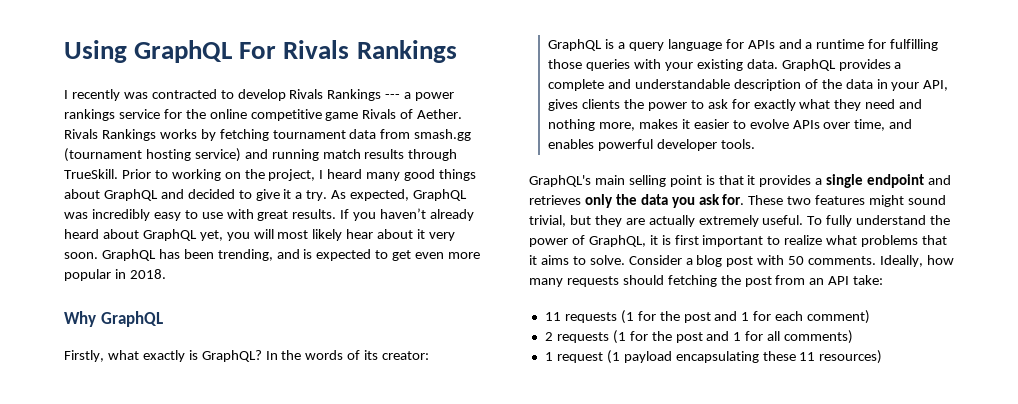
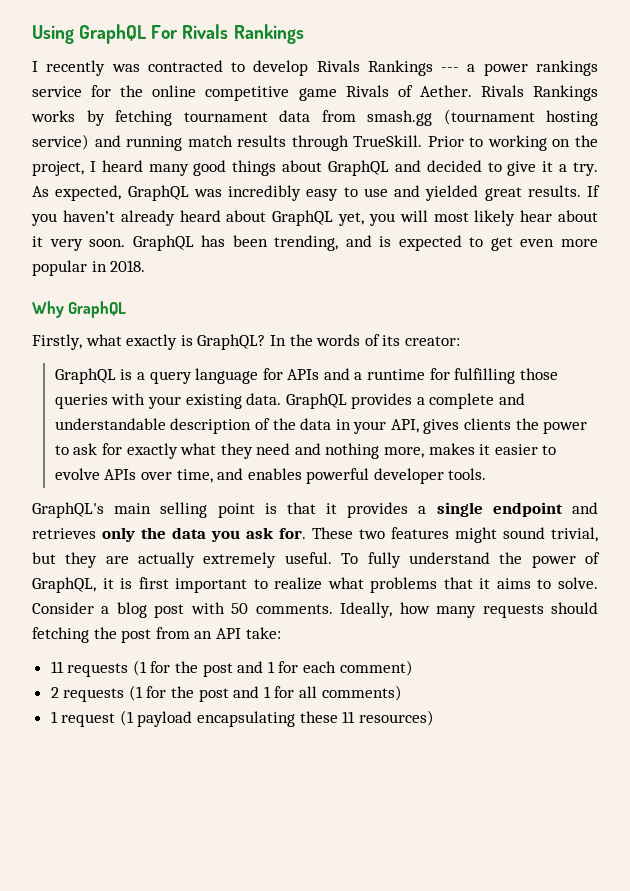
[226,209,254,219] with -> [394,185,479,201] and yielded

